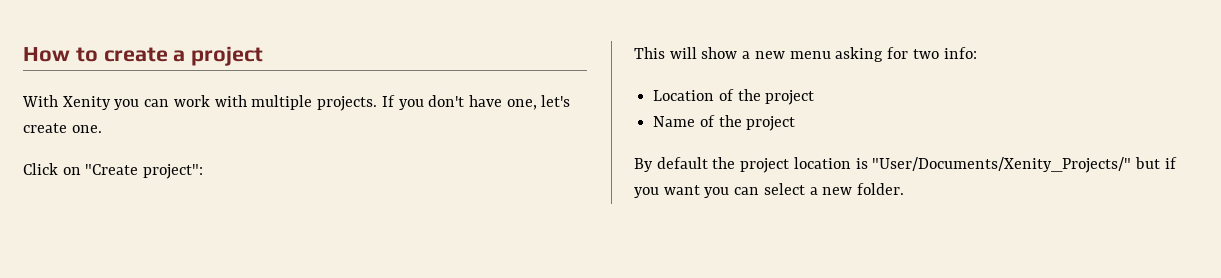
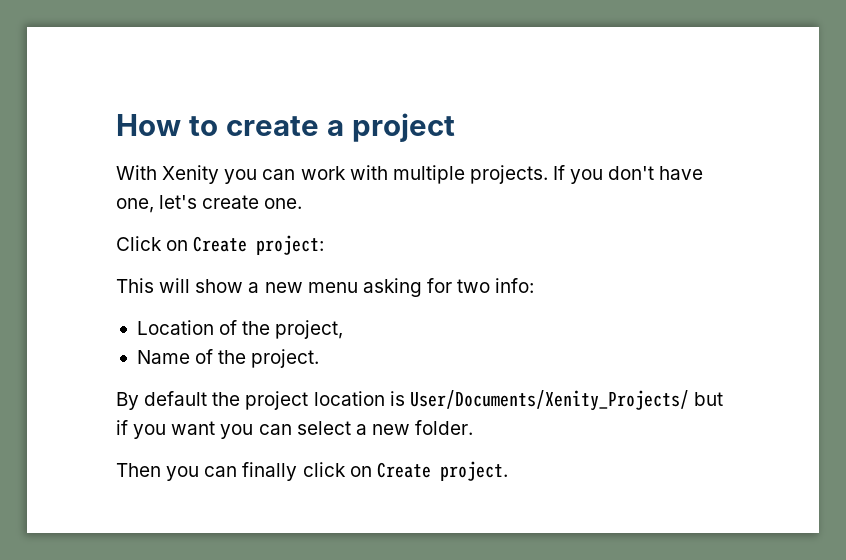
[85,164,204,179] "Create project": -> [193,235,325,255] Create project:
[765,90,815,105] project -> [275,320,344,339] project,
[746,116,796,131] project -> [251,349,320,368] project.
[872,157,1132,173] "User/Documents/Xenity_Projects/" -> [409,390,689,411] User/Documents/Xenity_Projects/
(905, 189) none -> [116,461,508,481] // Then you can finally click on Create project.

